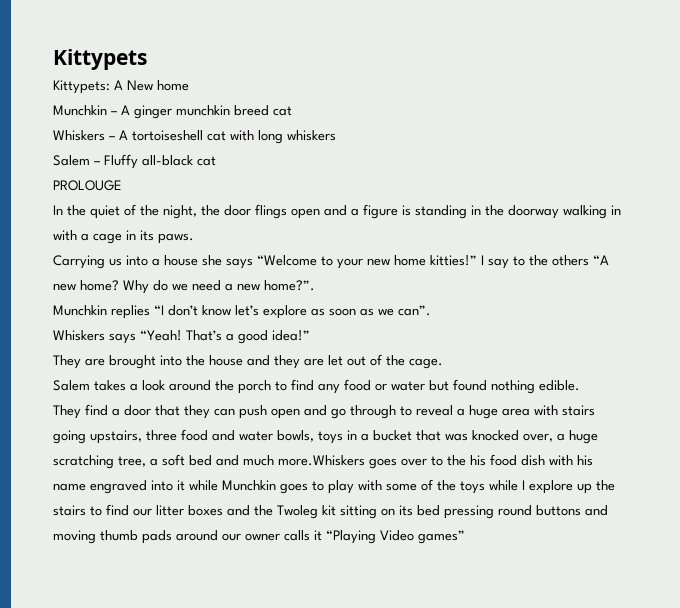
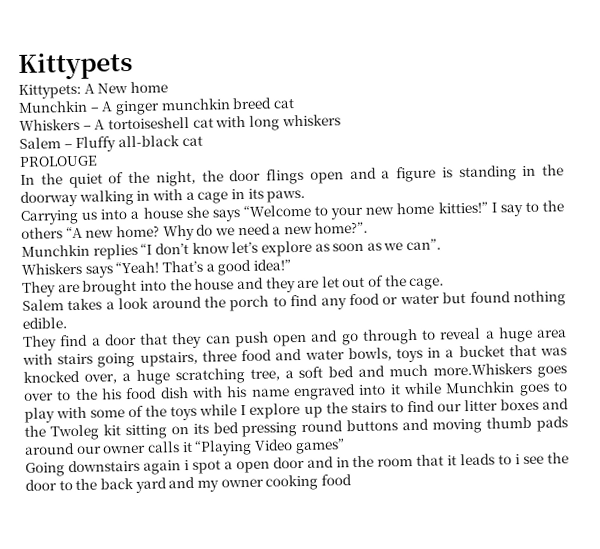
(465, 537) none -> [25,452,570,477] [25,474,352,493] // Going downstairs again i spot a open door and in the room that it leads to i see the door to the back yard and my owner cooking food

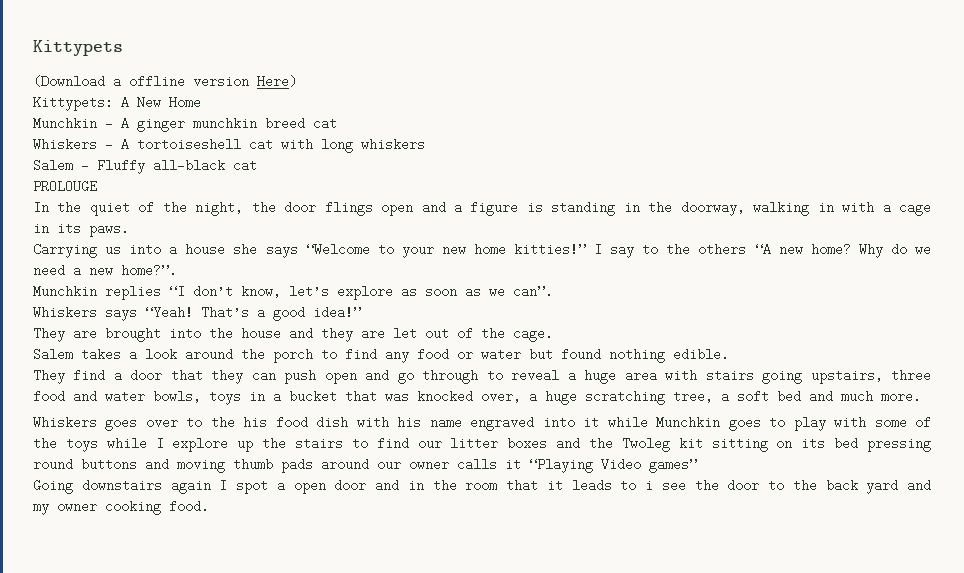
(133, 65) none -> [33,75,297,88] // (Download a offline version Here)
[129,81,168,94] home -> [169,96,201,109] Home
[20,190,78,207] doorway -> [680,201,745,216] doorway,
[191,242,230,254] know -> [241,285,281,298] know,
[433,362,533,376] more.Whiskers -> [881,390,921,403] [33,416,97,429] more. // Whiskers
[183,460,189,471] i -> [219,479,228,492] I
[320,474,352,486] food -> [169,500,209,513] food.

